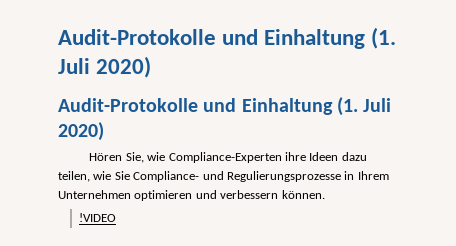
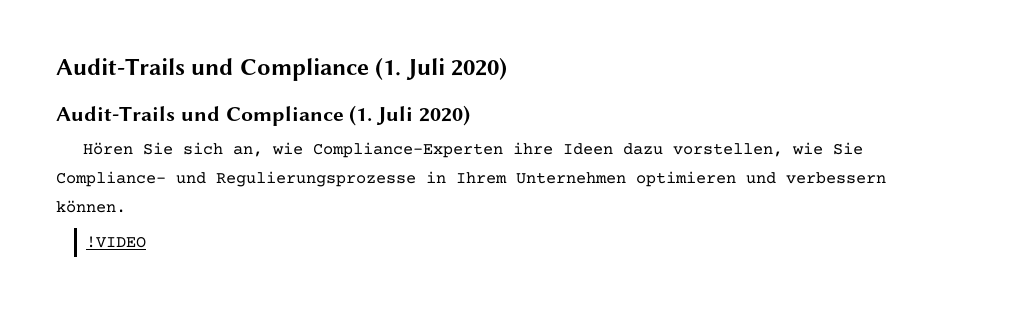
[58,27,397,49] [58,56,152,78] [58,98,333,115] Audit-Protokolle und Einhaltung (1. Juli 2020) // Audit-Protokolle und Einhaltung -> [56,58,508,81] [56,106,344,126] Audit-Trails und Compliance (1. Juli 2020) // Audit-Trails und Compliance
[125,152,144,163] Sie, -> [143,142,264,157] Sie sich an,
[58,171,90,182] teilen, -> [673,143,784,157] vorstellen,

